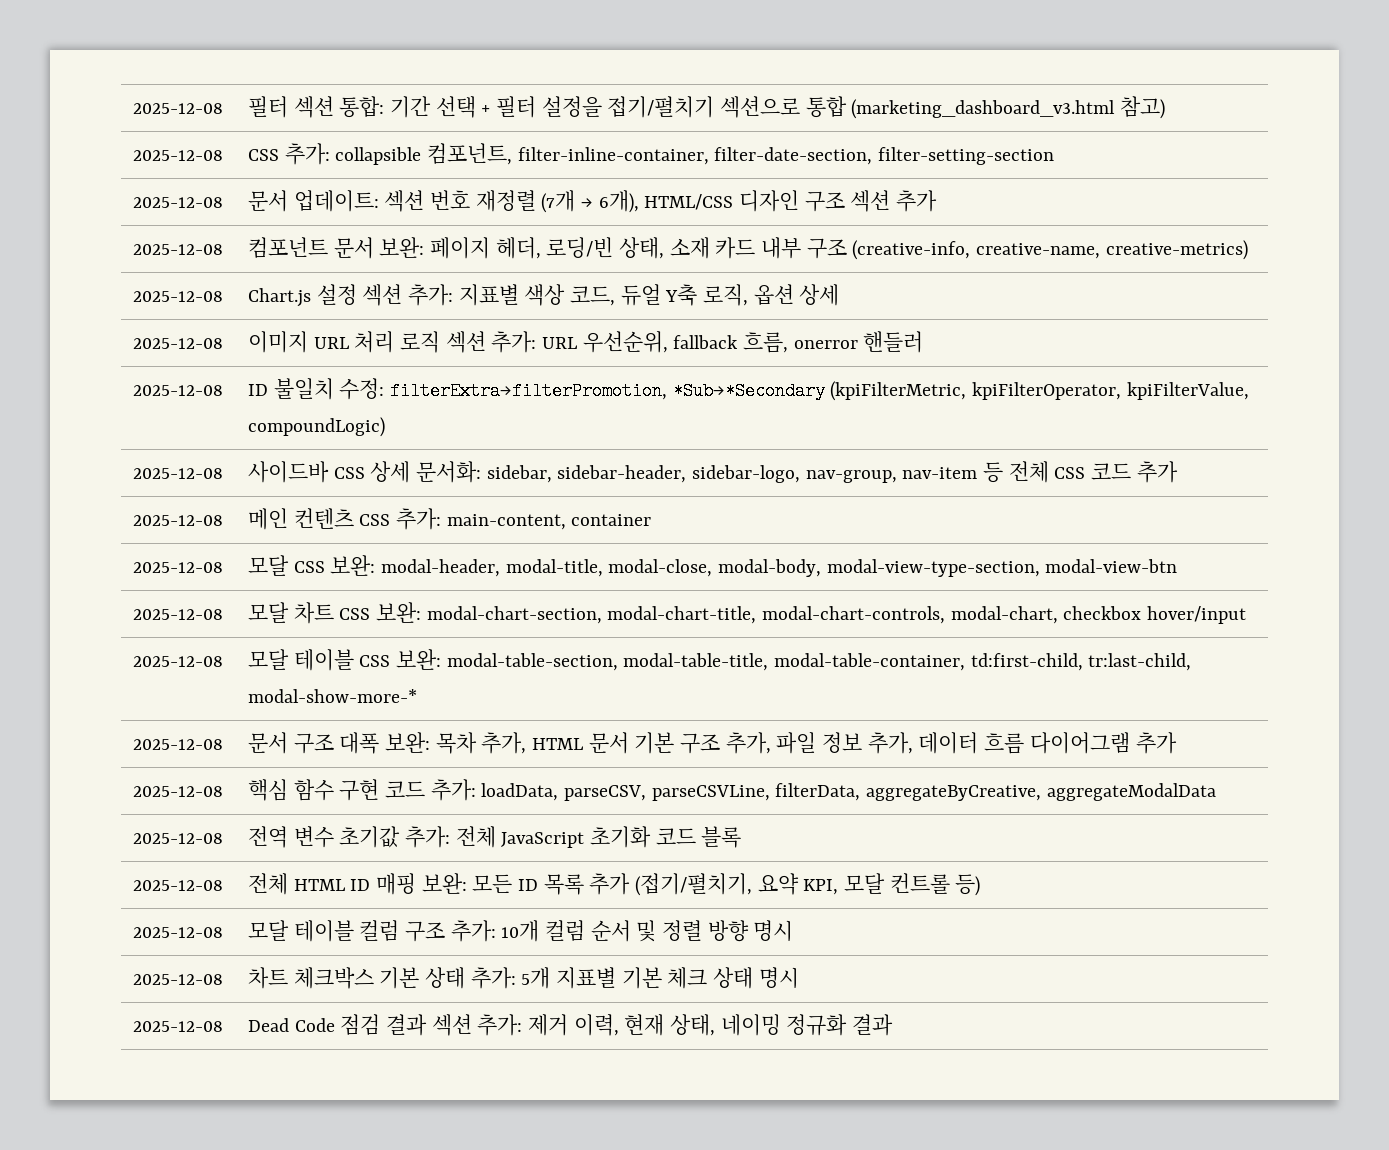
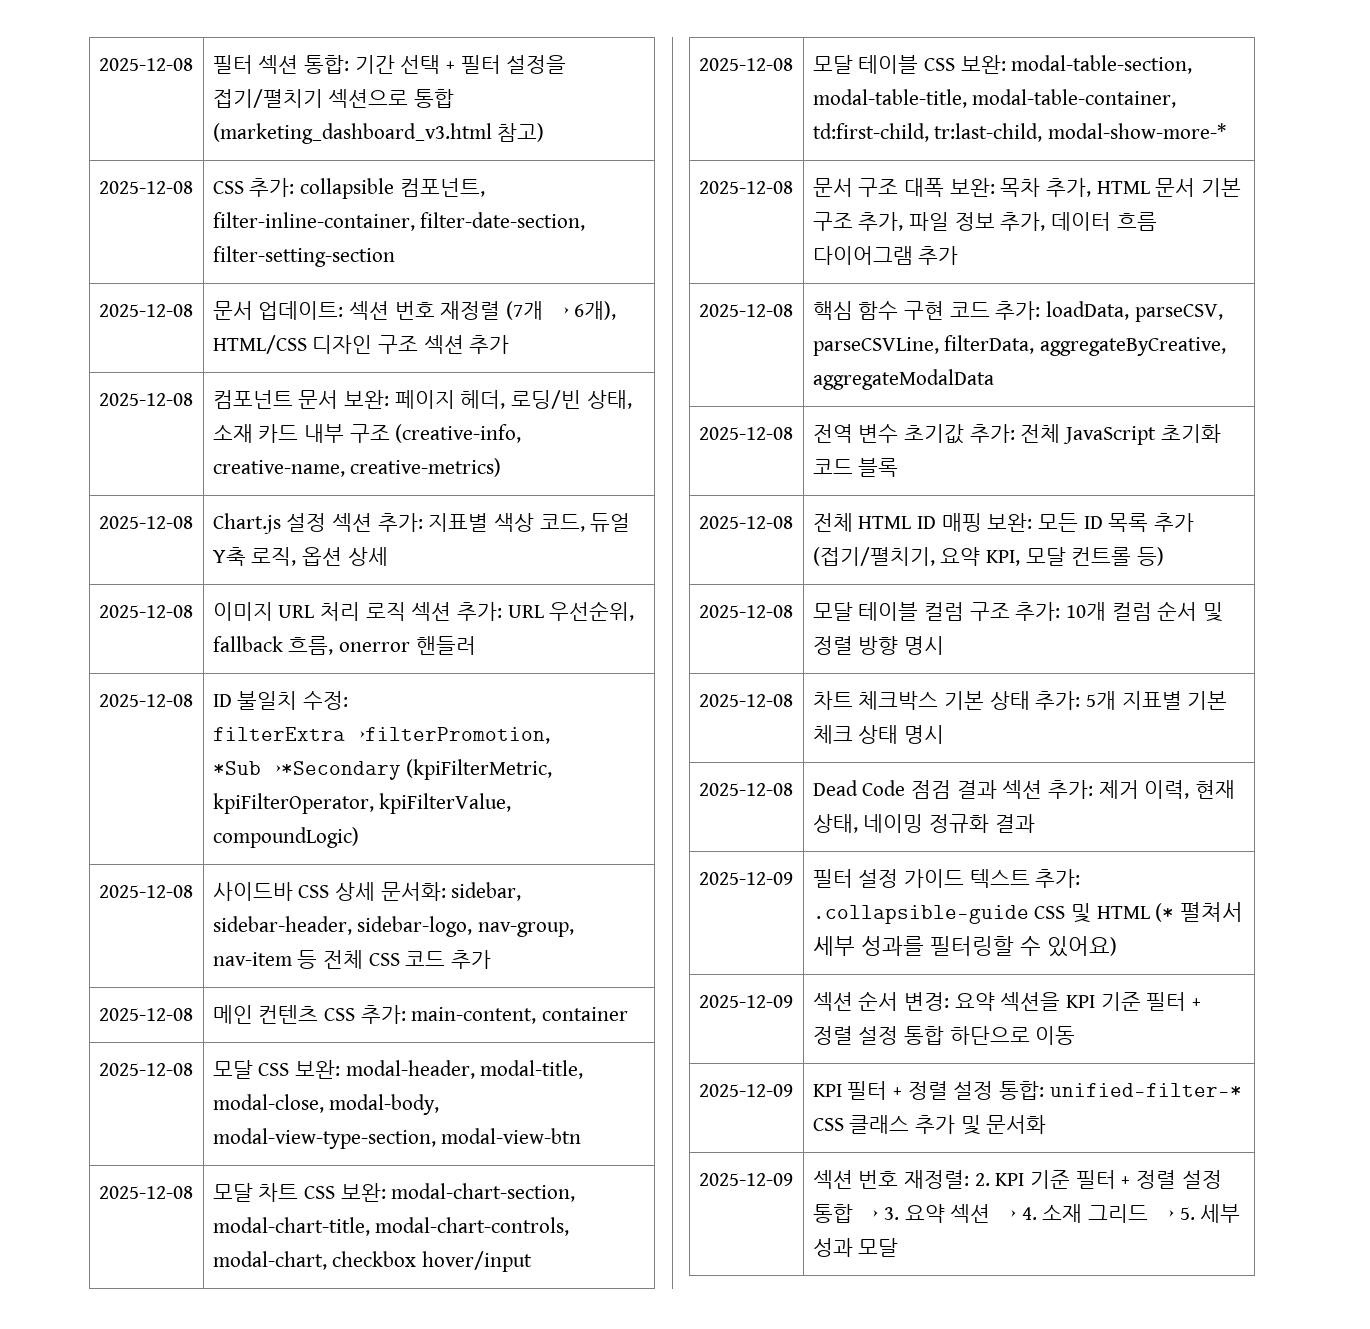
(894, 1025) none -> [698,872,793,885] [812,869,1081,888] [812,902,1244,924] [812,936,1117,957] [698,995,793,1008] [812,991,1202,1011] [812,1026,1076,1045] [698,1084,793,1097] [812,1081,1242,1100] [812,1115,1047,1135] [698,1173,793,1186] [812,1170,1222,1189] [812,1204,1241,1223] [812,1238,899,1257] // 2025-12-09 | 필터 설정 가이드 텍스트 추가: .collapsible-guide CSS 및 HTML (* 펼쳐서 세부 성과를 필터링할 수 있어요) // 2025-12-09 | 섹션 순서 변경: 요약 섹션을 KPI 기준 필터 + 정렬 설정 통합 하단으로 이동 // 2025-12-09 | KPI 필터 + 정렬 설정 통합: unified-filter-* CSS 클래스 추가 및 문서화 // 2025-12-09 | 섹션 번호 재정렬: 2. KPI 기준 필터 + 정렬 설정 통합 → 3. 요약 섹션 → 4. 소재 그리드 → 5. 세부 성과 모달

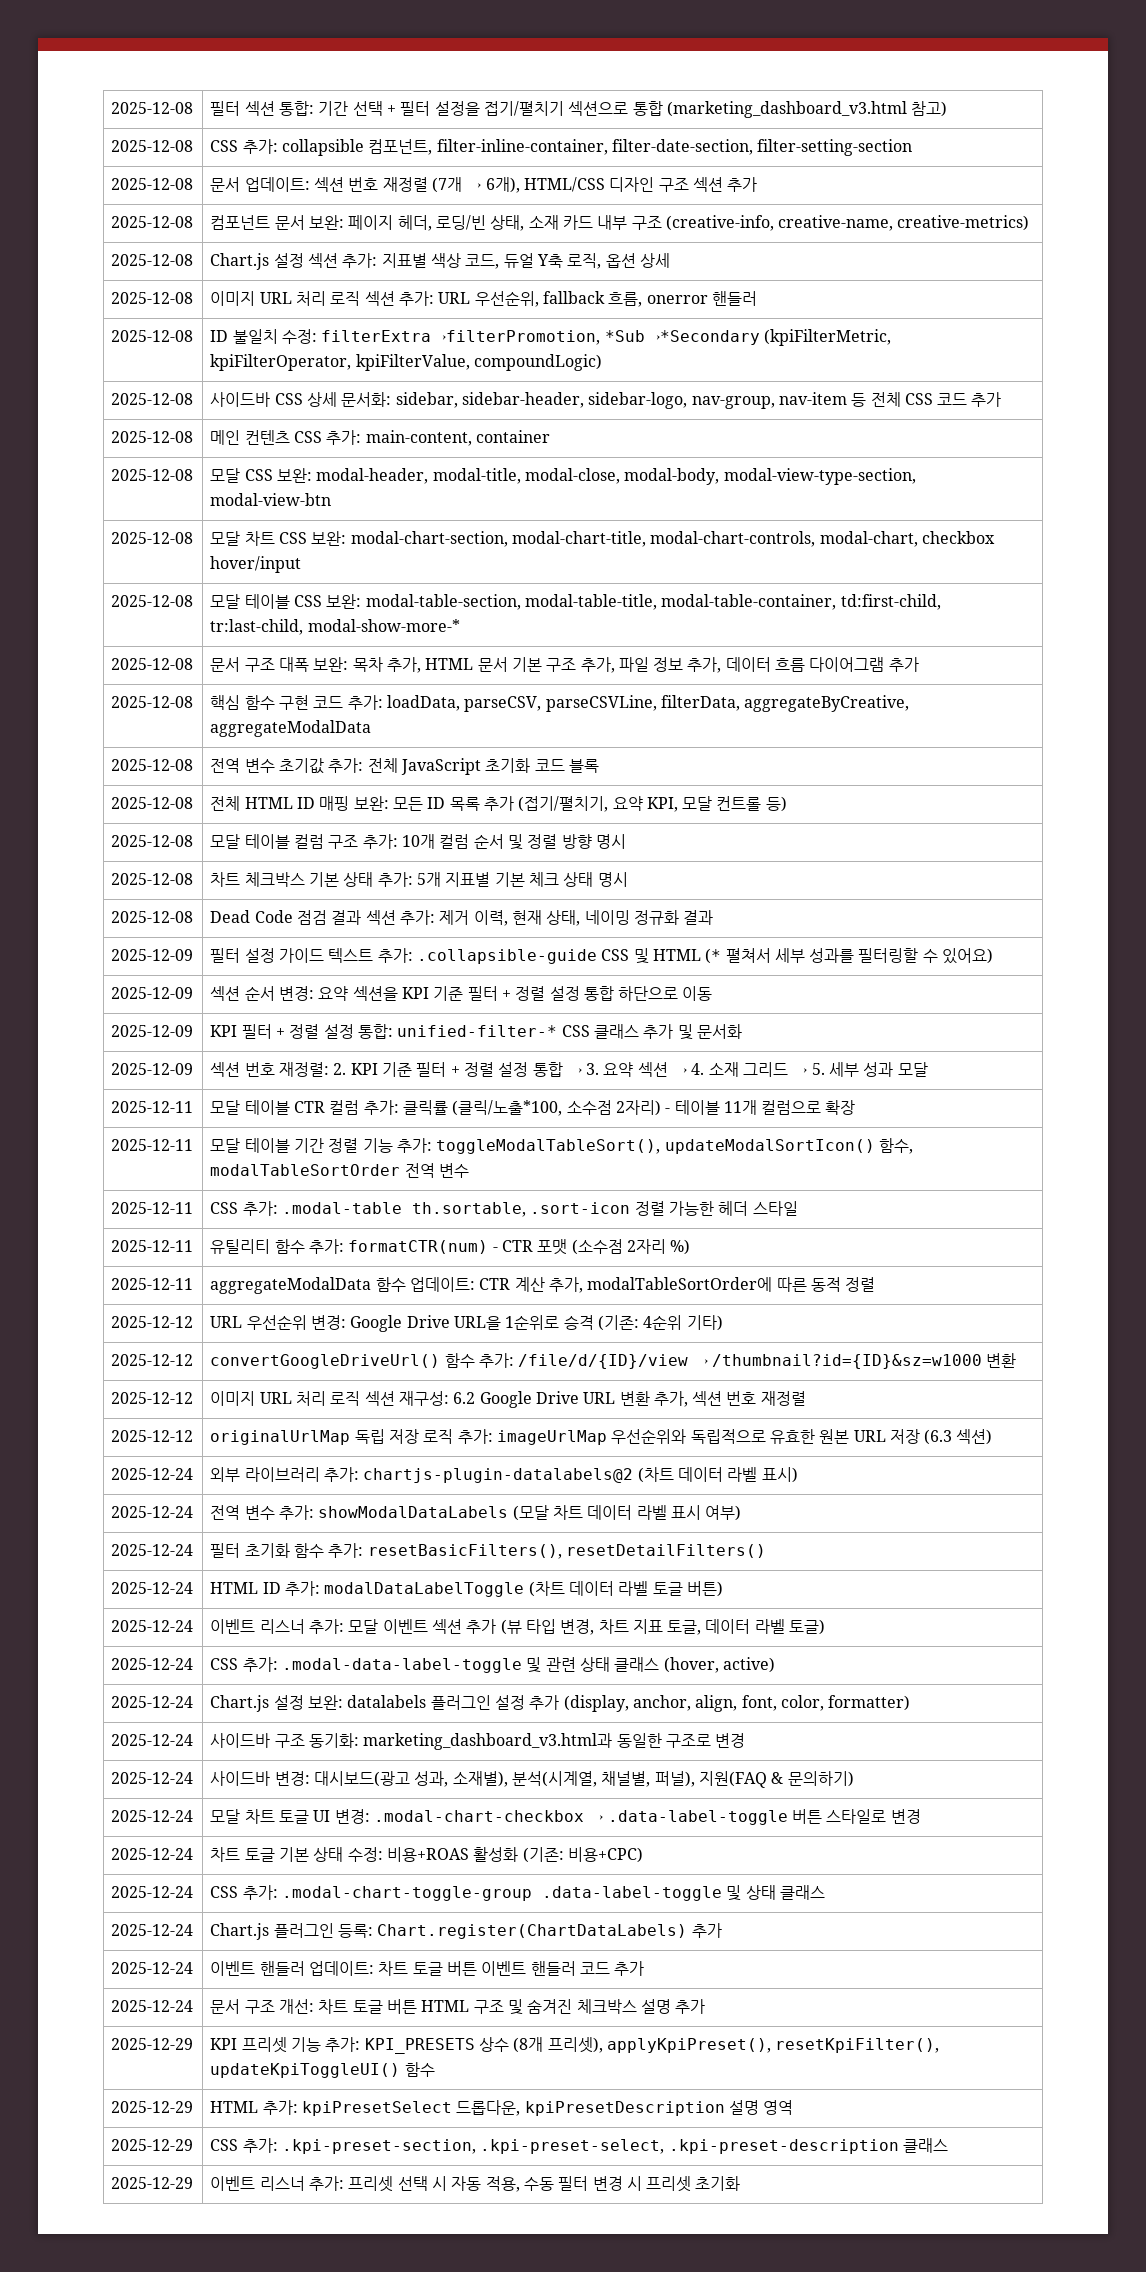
(899, 1247) none -> [111,1101,194,1113] [210,1100,856,1116] [111,1139,194,1151] [210,1138,913,1154] [210,1163,469,1178] [111,1202,194,1214] [210,1201,798,1217] [111,1240,194,1252] [210,1239,691,1255] [111,1278,194,1290] [210,1277,876,1294] [111,1316,194,1328] [210,1315,723,1332] [111,1354,194,1366] [210,1353,1017,1369] [111,1392,194,1404] [210,1391,806,1408] [111,1430,194,1442] [210,1429,993,1445] [111,1468,194,1480] [210,1467,798,1483] [111,1506,194,1518] [210,1505,742,1521] [111,1544,194,1556] [210,1543,766,1559] [111,1582,194,1594] [210,1581,723,1597] [111,1620,194,1632] [210,1619,826,1635] [111,1658,194,1670] [210,1657,775,1673] [111,1696,194,1708] [210,1695,911,1712] [111,1734,194,1746] [210,1733,746,1750] [111,1772,194,1784] [210,1771,854,1788] [111,1810,194,1822] [210,1809,921,1825] [111,1848,194,1860] [210,1847,643,1863] [111,1886,194,1898] [210,1885,825,1901] [111,1924,194,1936] [210,1923,722,1940] [111,1962,194,1974] [210,1961,645,1976] [111,2000,194,2012] [210,1999,706,2015] [111,2038,194,2050] [210,2037,940,2054] [210,2062,435,2078] [111,2101,194,2113] [210,2100,794,2116] [111,2139,194,2151] [210,2138,948,2154] [111,2177,194,2189] [210,2176,741,2192] // 2025-12-11 | 모달 테이블 CTR 컬럼 추가: 클릭률 (클릭/노출*100, 소수점 2자리) - 테이블 11개 컬럼으로 확장 // 2025-12-11 | 모달 테이블 기간 정렬 기능 추가: toggleModalTableSort(), updateModalSortIcon() 함수, modalTableSortOrder 전역 변수 // 2025-12-11 | CSS 추가: .modal-table th.sortable, .sort-icon 정렬 가능한 헤더 스타일 // 2025-12-11 | 유틸리티 함수 추가: formatCTR(num) - CTR 포맷 (소수점 2자리 %) // 2025-12-11 | aggregateModalData 함수 업데이트: CTR 계산 추가, modalTableSortOrder에 따른 동적 정렬 // 2025-12-12 | URL 우선순위 변경: Google Drive URL을 1순위로 승격 (기존: 4순위 기타) // 2025-12-12 | convertGoogleDriveUrl() 함수 추가: /file/d/{ID}/view → /thumbnail?id={ID}&sz=w1000 변환 // 2025-12-12 | 이미지 URL 처리 로직 섹션 재구성: 6.2 Google Drive URL 변환 추가, 섹션 번호 재정렬 // 2025-12-12 | originalUrlMap 독립 저장 로직 추가: imageUrlMap 우선순위와 독립적으로 유효한 원본 URL 저장 (6.3 섹션) // 2025-12-24 | 외부 라이브러리 추가: chartjs-plugin-datalabels@2 (차트 데이터 라벨 표시) // 2025-12-24 | 전역 변수 추가: showModalDataLabels (모달 차트 데이터 라벨 표시 여부) // 2025-12-24 | 필터 초기화 함수 추가: resetBasicFilters(), resetDetailFilters() // 2025-12-24 | HTML ID 추가: modalDataLabelToggle (차트 데이터 라벨 토글 버튼) // 2025-12-24 | 이벤트 리스너 추가: 모달 이벤트 섹션 추가 (뷰 타입 변경, 차트 지표 토글, 데이터 라벨 토글) // 2025-12-24 | CSS 추가: .modal-data-label-toggle 및 관련 상태 클래스 (hover, active) // 2025-12-24 | Chart.js 설정 보완: datalabels 플러그인 설정 추가 (display, anchor, align, font, color, formatter) // 2025-12-24 | 사이드바 구조 동기화: marketing_dashboard_v3.html과 동일한 구조로 변경 // 2025-12-24 | 사이드바 변경: 대시보드(광고 성과, 소재별), 분석(시계열, 채널별, 퍼널), 지원(FAQ & 문의하기) // 2025-12-24 | 모달 차트 토글 UI 변경: .modal-chart-checkbox → .data-label-toggle 버튼 스타일로 변경 // 2025-12-24 | 차트 토글 기본 상태 수정: 비용+ROAS 활성화 (기존: 비용+CPC) // 2025-12-24 | CSS 추가: .modal-chart-toggle-group .data-label-toggle 및 상태 클래스 // 2025-12-24 | Chart.js 플러그인 등록: Chart.register(ChartDataLabels) 추가 // 2025-12-24 | 이벤트 핸들러 업데이트: 차트 토글 버튼 이벤트 핸들러 코드 추가 // 2025-12-24 | 문서 구조 개선: 차트 토글 버튼 HTML 구조 및 숨겨진 체크박스 설명 추가 // 2025-12-29 | KPI 프리셋 기능 추가: KPI_PRESETS 상수 (8개 프리셋), applyKpiPreset(), resetKpiFilter(), updateKpiToggleUI() 함수 // 2025-12-29 | HTML 추가: kpiPresetSelect 드롭다운, kpiPresetDescription 설명 영역 // 2025-12-29 | CSS 추가: .kpi-preset-section, .kpi-preset-select, .kpi-preset-description 클래스 // 2025-12-29 | 이벤트 리스너 추가: 프리셋 선택 시 자동 적용, 수동 필터 변경 시 프리셋 초기화

